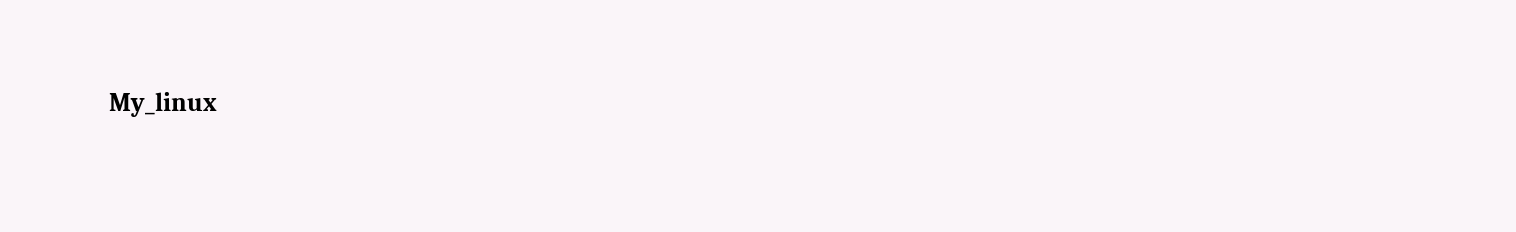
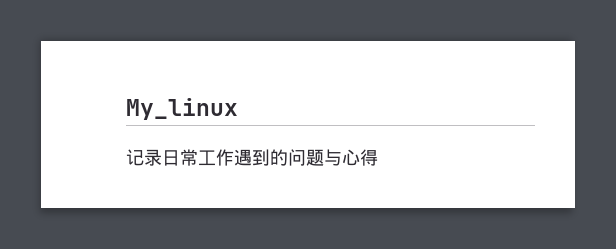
(217, 104) none -> [126,149,378,166] // 记录日常工作遇到的问题与心得

